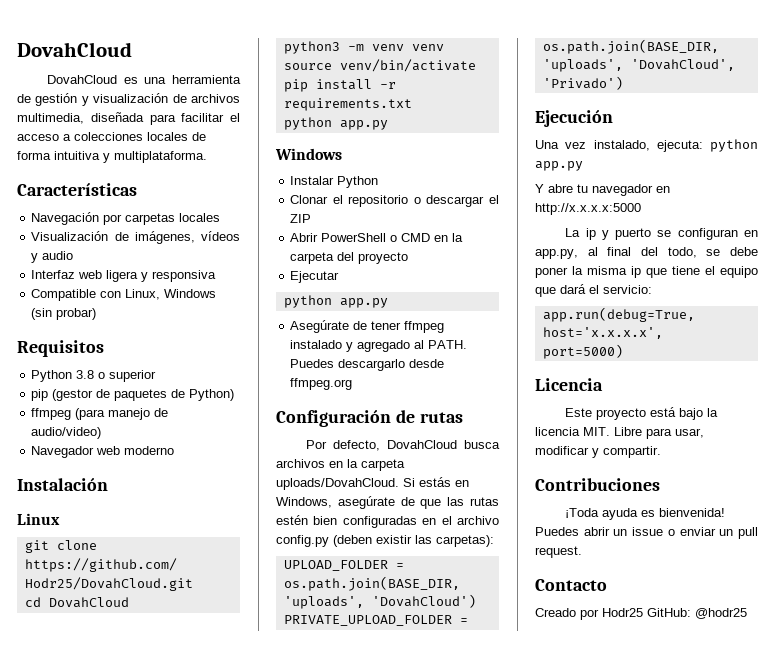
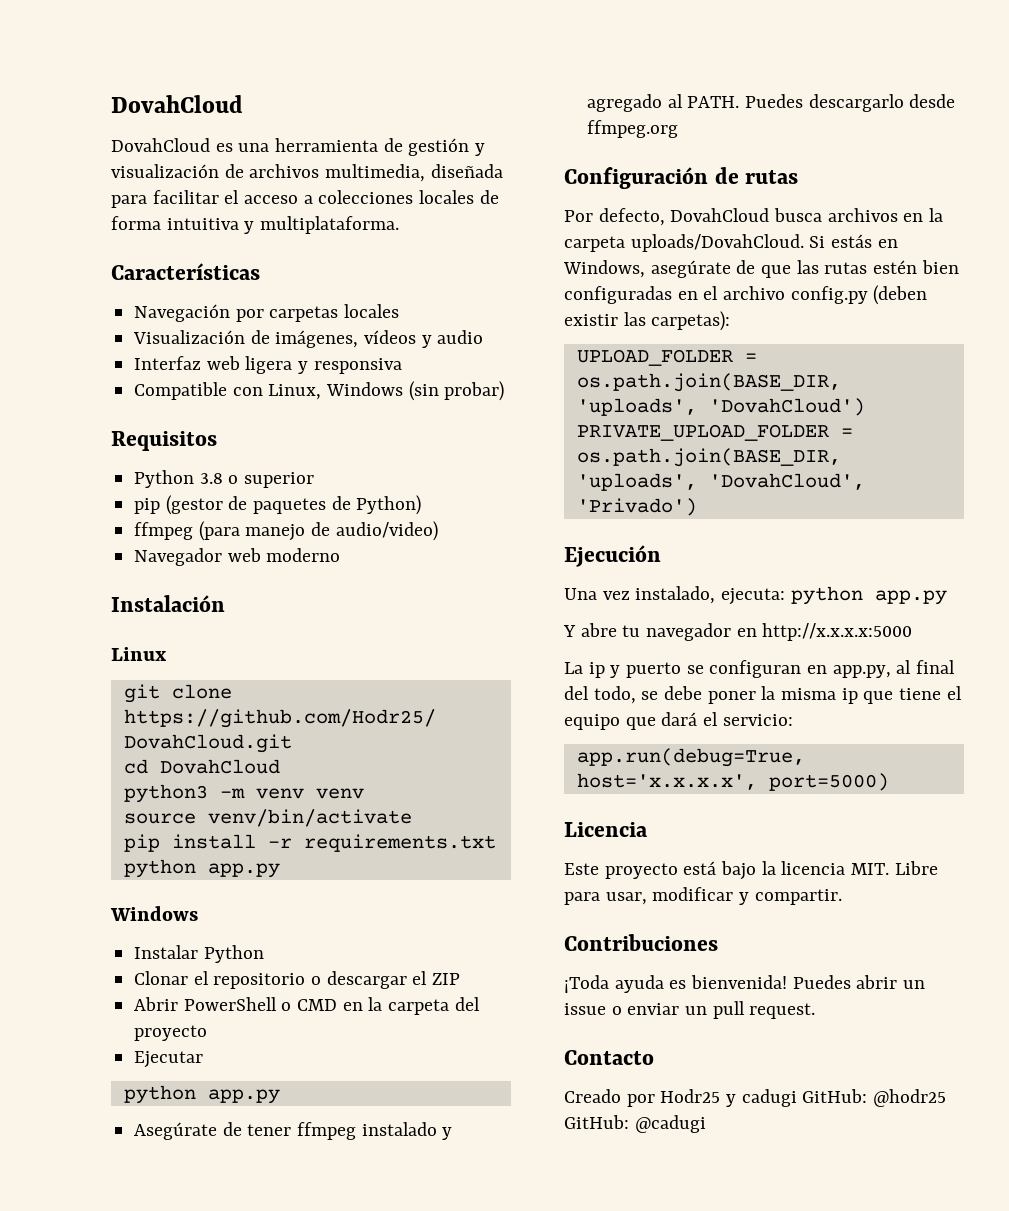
[647,608,747,619] GitHub: @hodr25 -> [726,1089,947,1107] [564,1115,706,1133] y cadugi GitHub: @hodr25 GitHub: @cadugi

